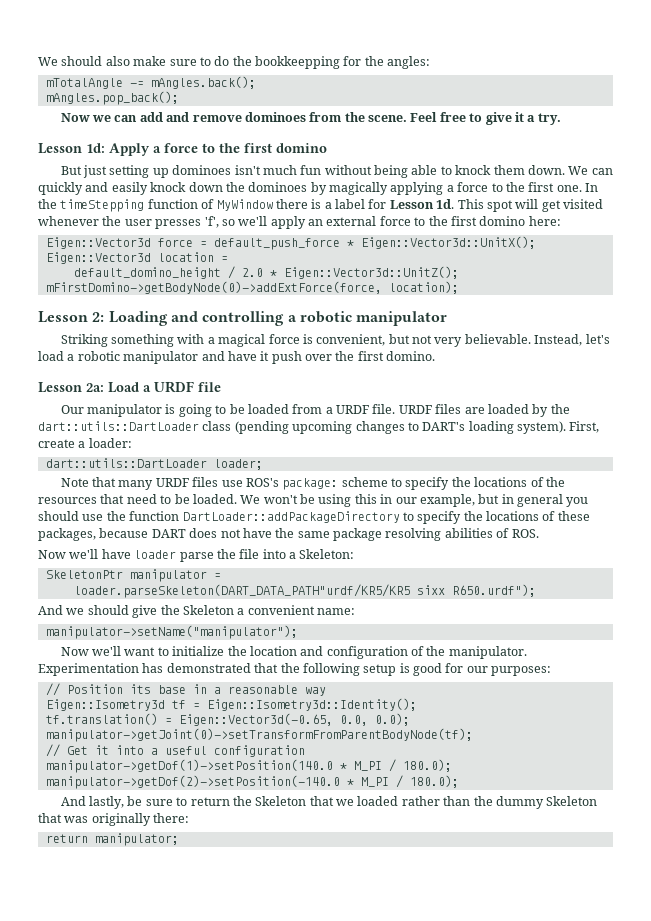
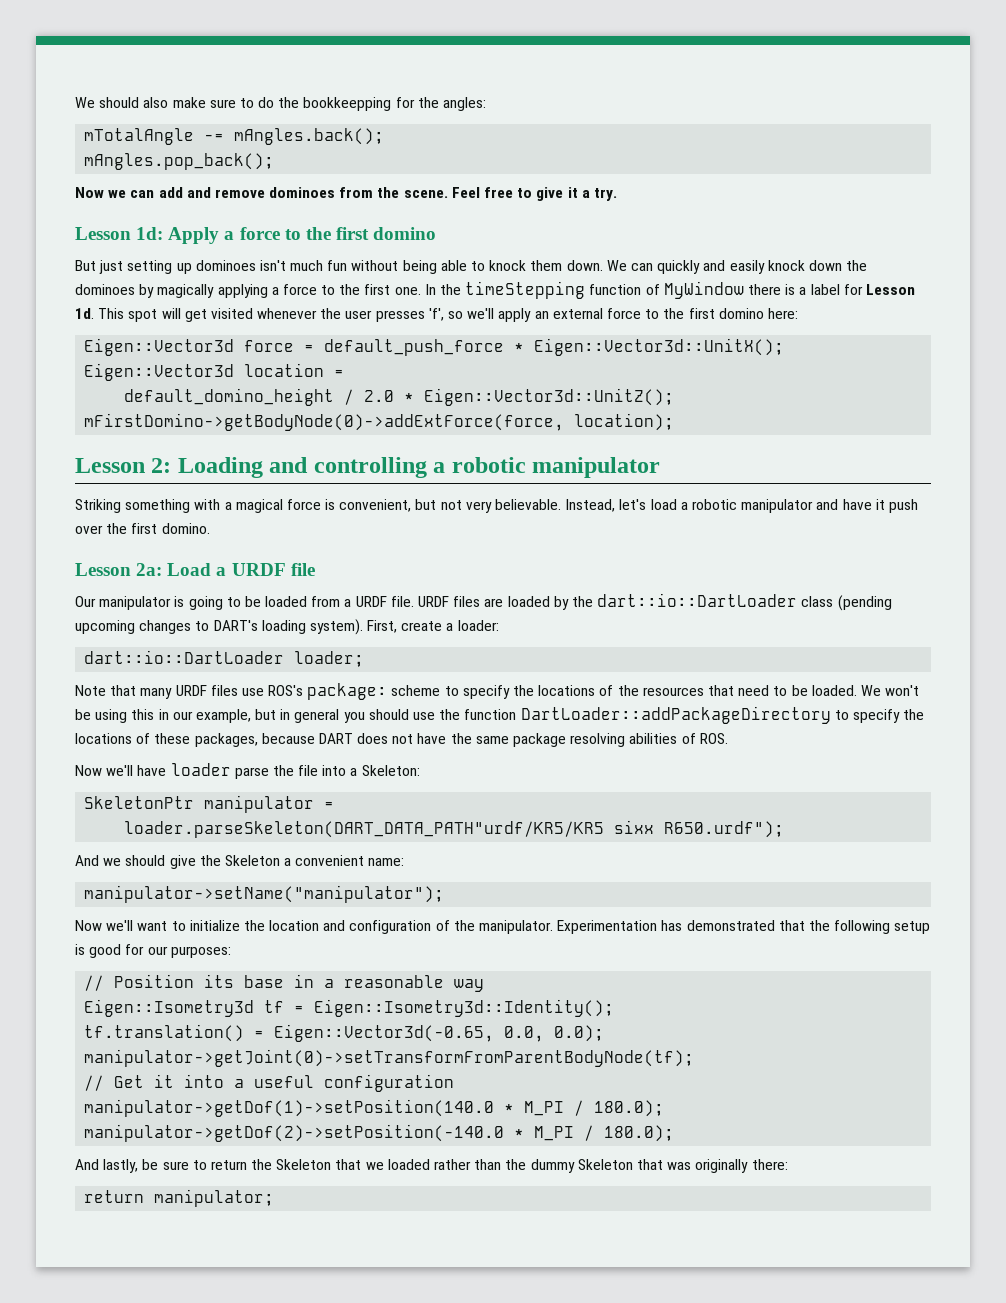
[38,421,199,431] dart::utils::DartLoader -> [597,593,798,607] dart::io::DartLoader
[45,458,207,468] dart::utils::DartLoader -> [84,650,285,664] dart::io::DartLoader

